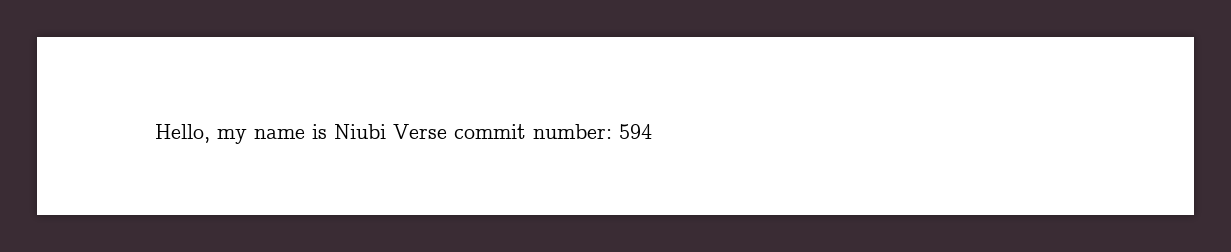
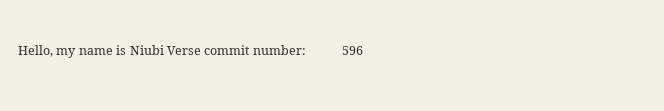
[619,124,652,139] 594 -> [342,46,363,55] 596

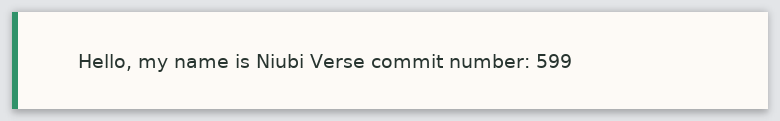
[342,46,363,55] 596 -> [535,54,572,68] 599

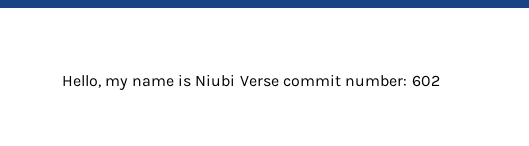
[535,54,572,68] 599 -> [411,75,440,87] 602

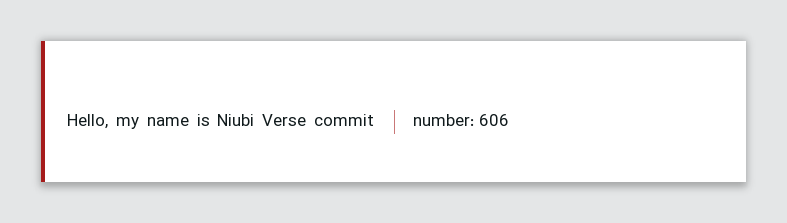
[411,75,440,87] 602 -> [479,114,509,126] 606

